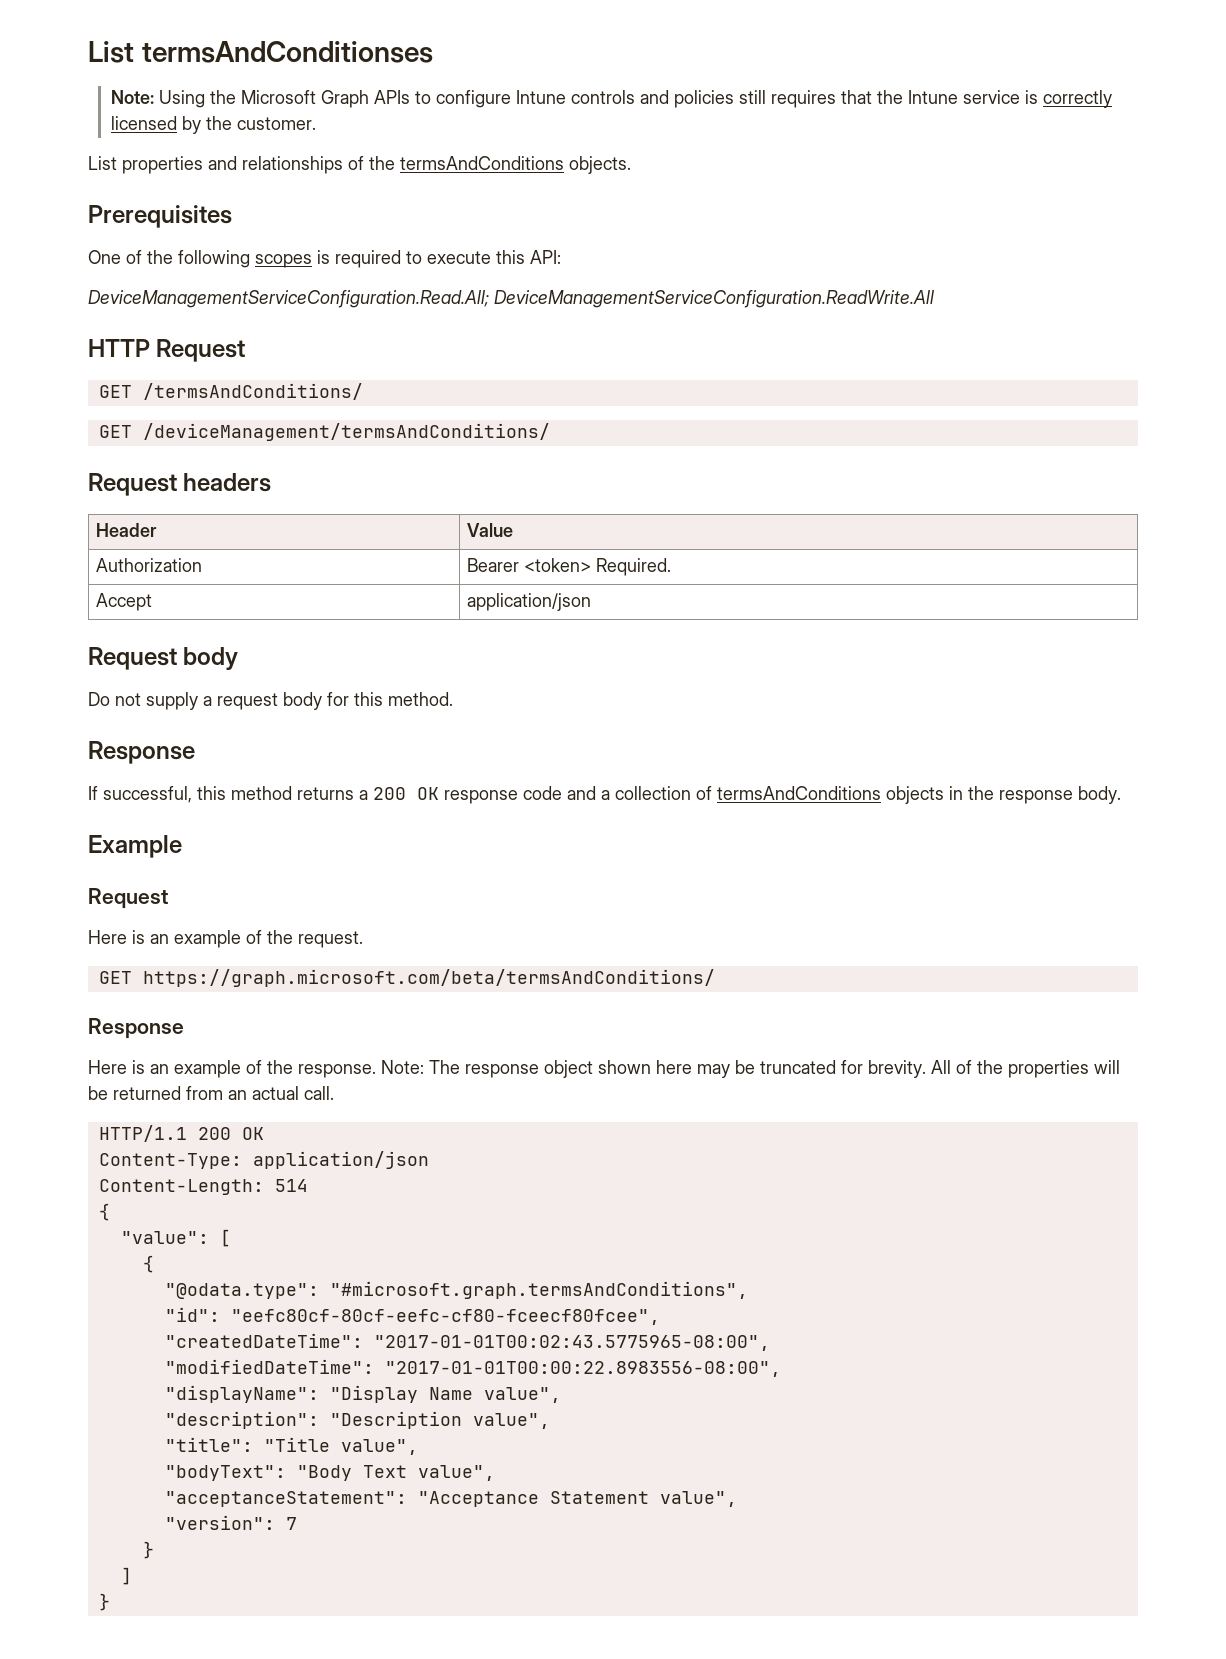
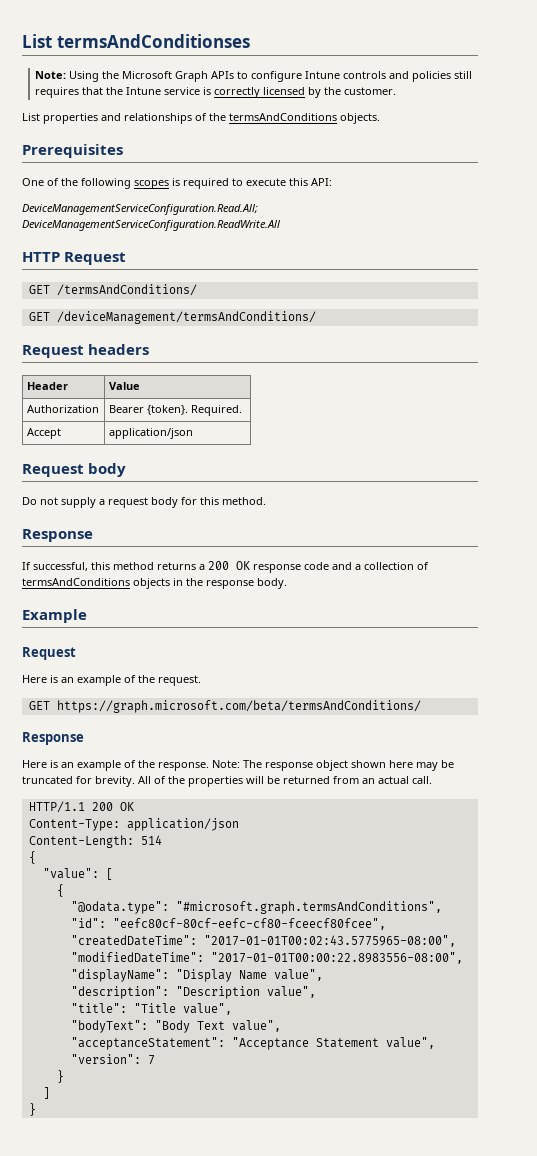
[523,558,591,572] <token> -> [146,405,188,415] {token}.

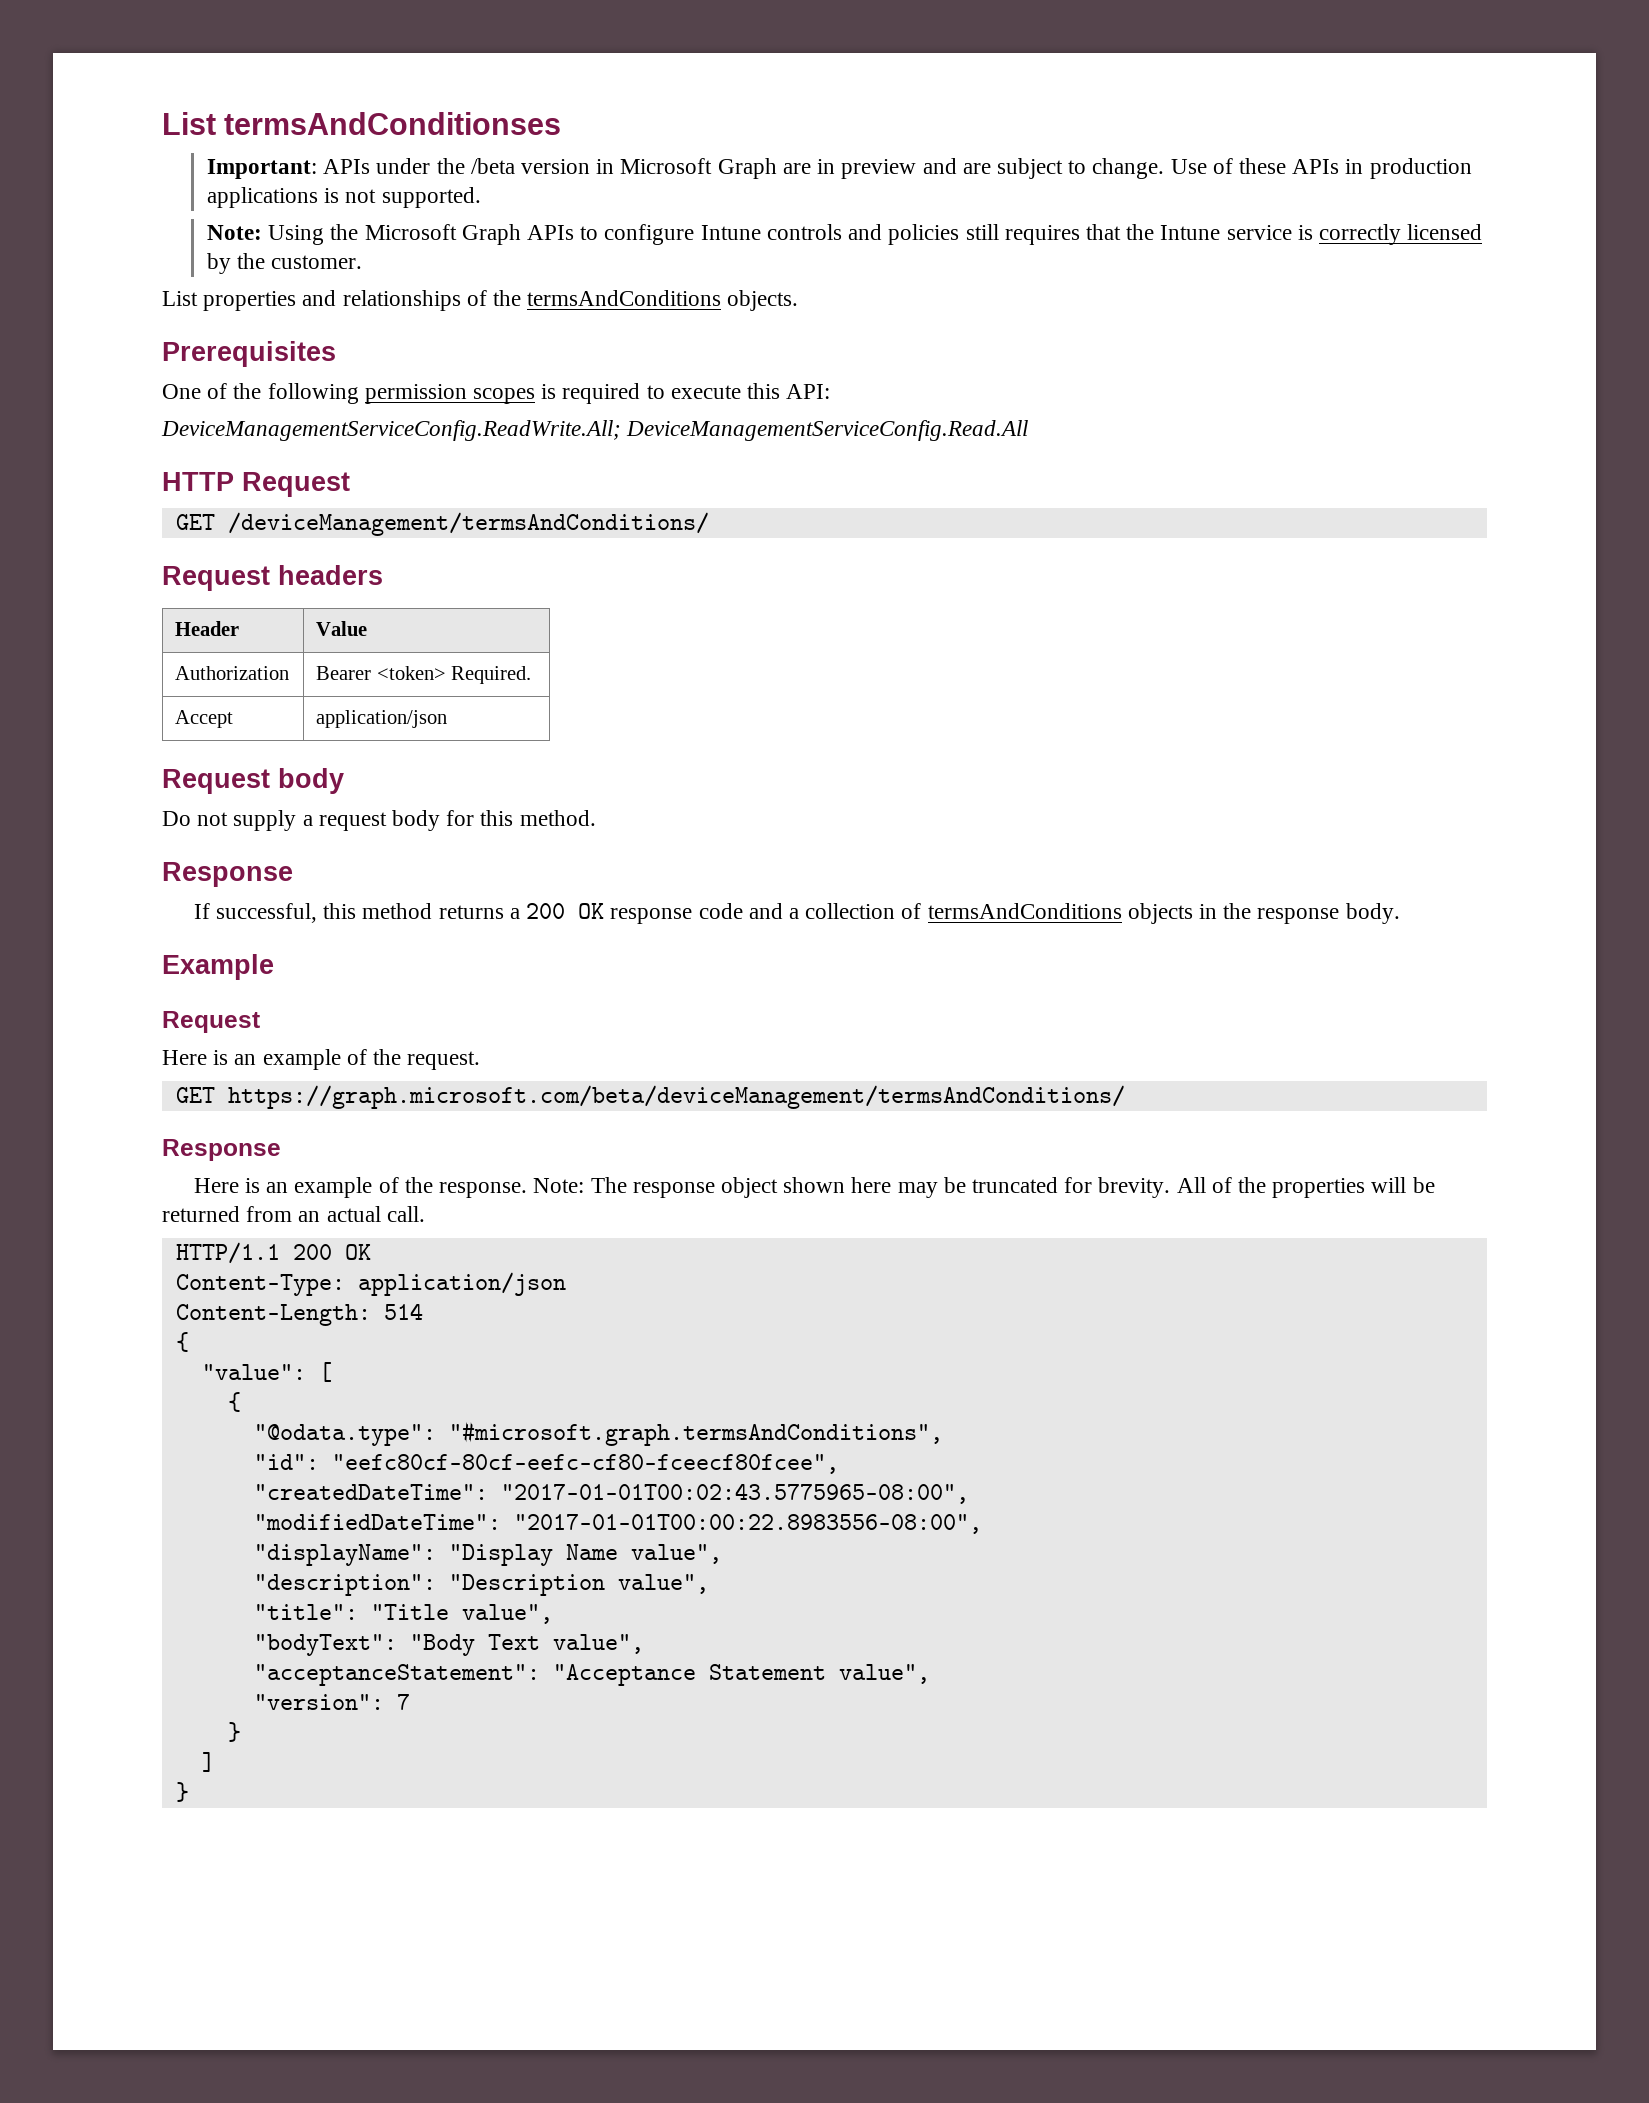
(250, 41) none -> [206,158,1472,179] [206,187,481,208] // Important: APIs under the /beta version in Microsoft Graph are in preview and are subject to change. Use of these APIs in production applications is not supported.
(131, 183) none -> [364,384,467,404] permission
[22,204,258,215] [22,220,281,231] DeviceManagementServiceConfiguration.Read.All; DeviceManagementServiceConfiguration.ReadWrite.All -> [161,420,1029,441] DeviceManagementServiceConfig.ReadWrite.All; DeviceManagementServiceConfig.Read.All
[28,284,197,296] // GET /termsAndConditions/ -> (350, 484) none
[146,405,188,415] {token}. -> [376,666,446,680] <token>
[56,700,421,713] https://graph.microsoft.com/beta/termsAndConditions/ -> [227,1085,1125,1109] https://graph.microsoft.com/beta/deviceManagement/termsAndConditions/

